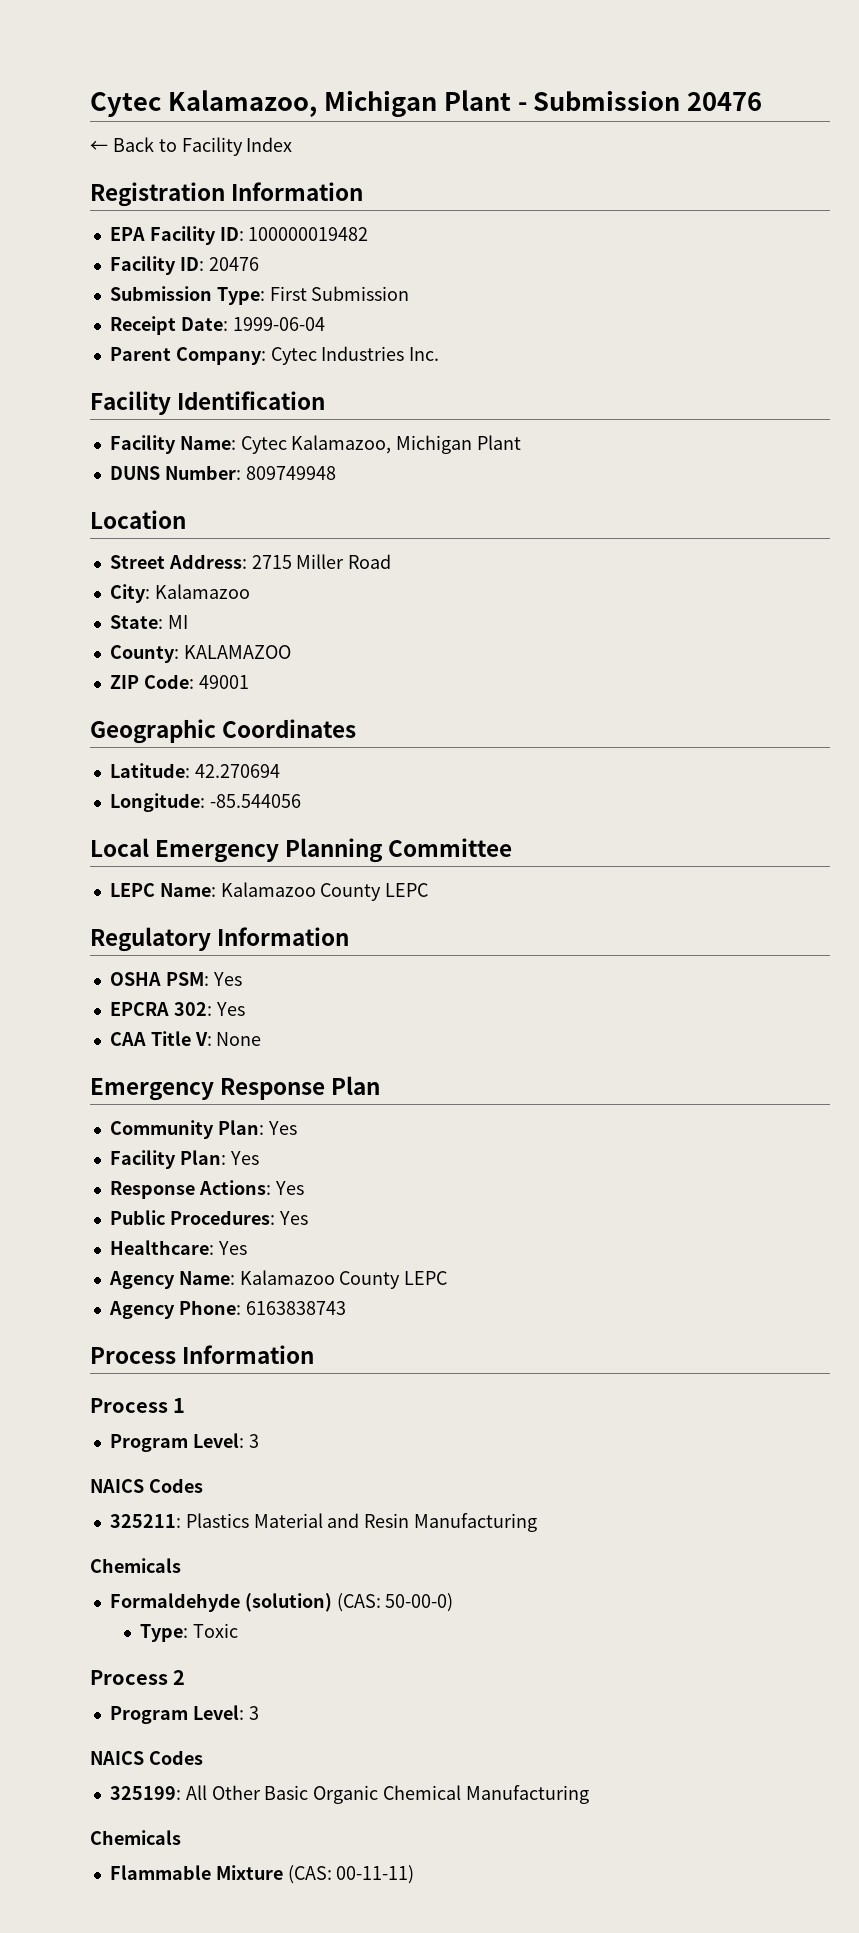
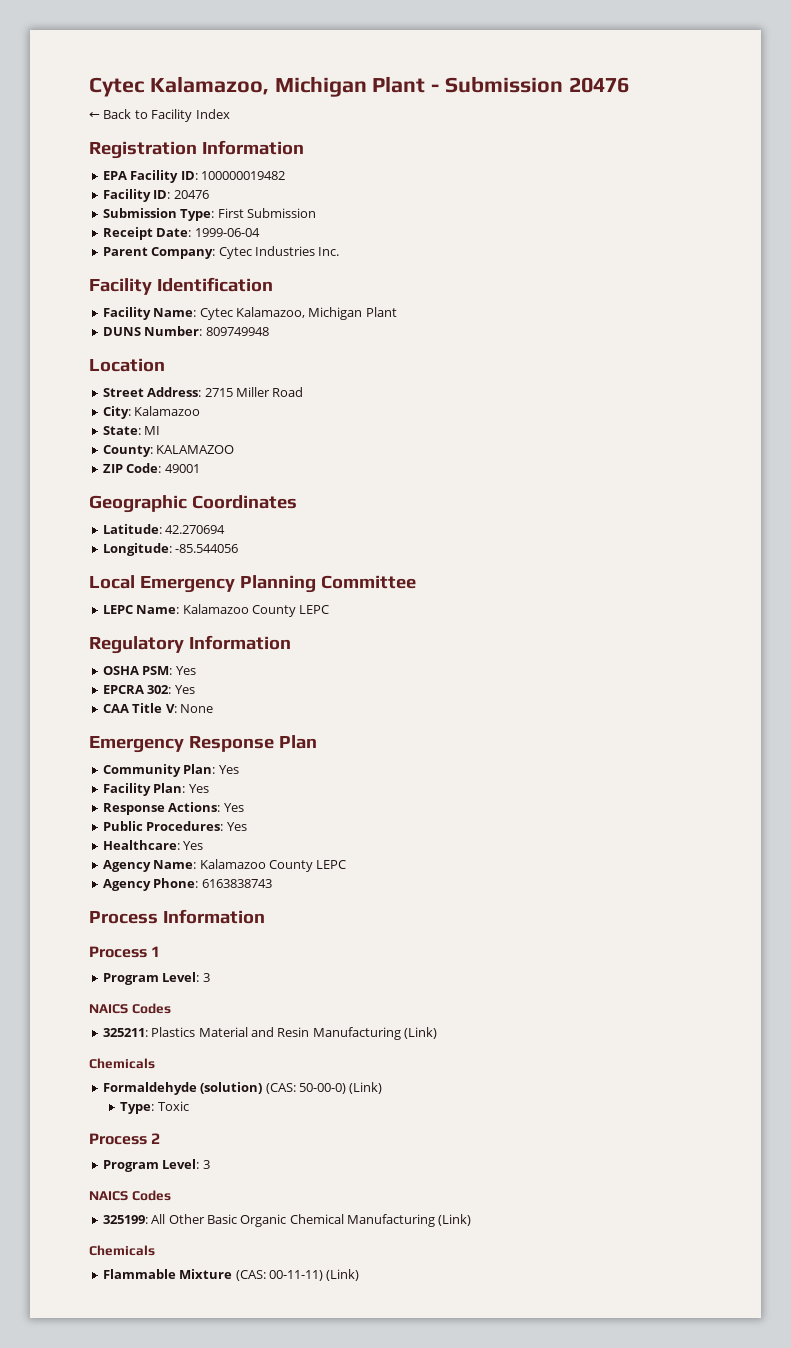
(538, 1522) none -> [404,1027,437,1039] (Link)
(454, 1602) none -> [349,1082,383,1094] (Link)
(589, 1794) none -> [438,1214,472,1226] (Link)
(415, 1874) none -> [326,1269,360,1281] (Link)

